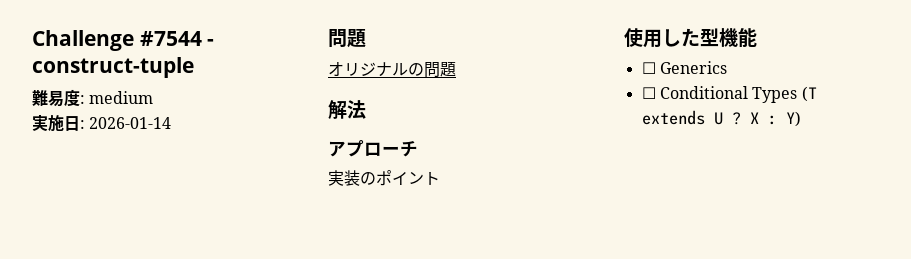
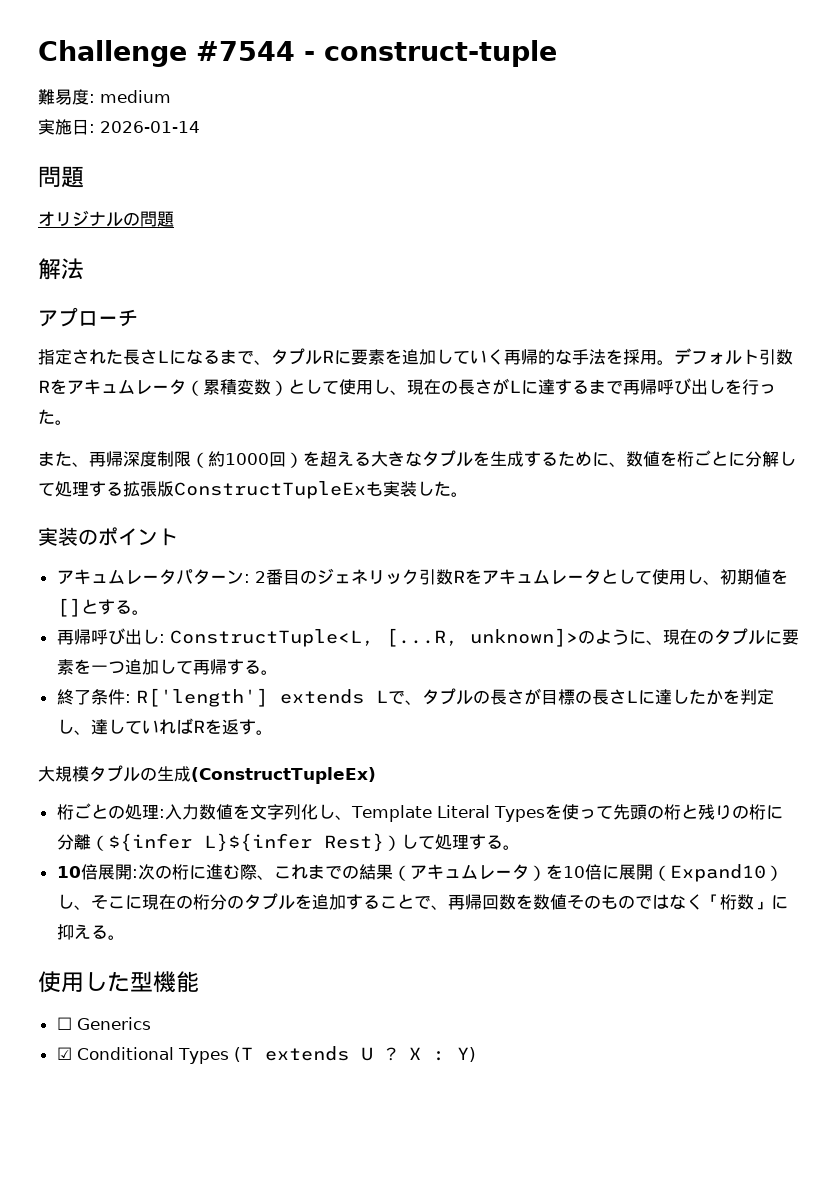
[328,170,440,186] 実装のポイント -> [38,348,793,365] [38,378,776,396] [38,409,72,425] [38,450,796,468] [38,481,468,499] [38,527,178,546] [56,568,788,585] [56,598,149,617] [56,628,799,647] [56,659,278,675] [56,688,774,707] [56,718,273,735] [38,765,376,784] [56,803,783,822] [56,833,520,852] [56,864,783,882] [56,893,788,910] [56,924,125,940] 指定された長さLになるまで、タプルRに要素を追加していく再帰的な手法を採用。デフォルト引数Rをアキュムレータ（累積変数）として使用し、現在の長さがLに達するまで再帰呼び出しを行った。 // また、再帰深度制限（約1000回）を超える大きなタプルを生成するために、数値を桁ごとに分解して処理する拡張版ConstructTupleExも実装した。 // 実装のポイント // アキュムレータパターン: 2番目のジェネリック引数Rをアキュムレータとして使用し、初期値を[]とする。 // 再帰呼び出し: ConstructTuple<L, [...R, unknown]>のように、現在のタプルに要素を一つ追加して再帰する。 // 終了条件: R['length'] extends Lで、タプルの長さが目標の長さLに達したかを判定し、達していればRを返す。 // 大規模タプルの生成(ConstructTupleEx) // 桁ごとの処理:入力数値を文字列化し、Template Literal Typesを使って先頭の桁と残りの桁に分離（${infer L}${infer Rest}）して処理する。 // 10倍展開:次の桁に進む際、これまでの結果（アキュムレータ）を10倍に展開（Expand10）し、そこに現在の桁分のタプルを追加することで、再帰回数を数値そのものではなく「桁数」に抑える。
[641,87,656,99] ☐ -> [56,1047,72,1060] ☑

